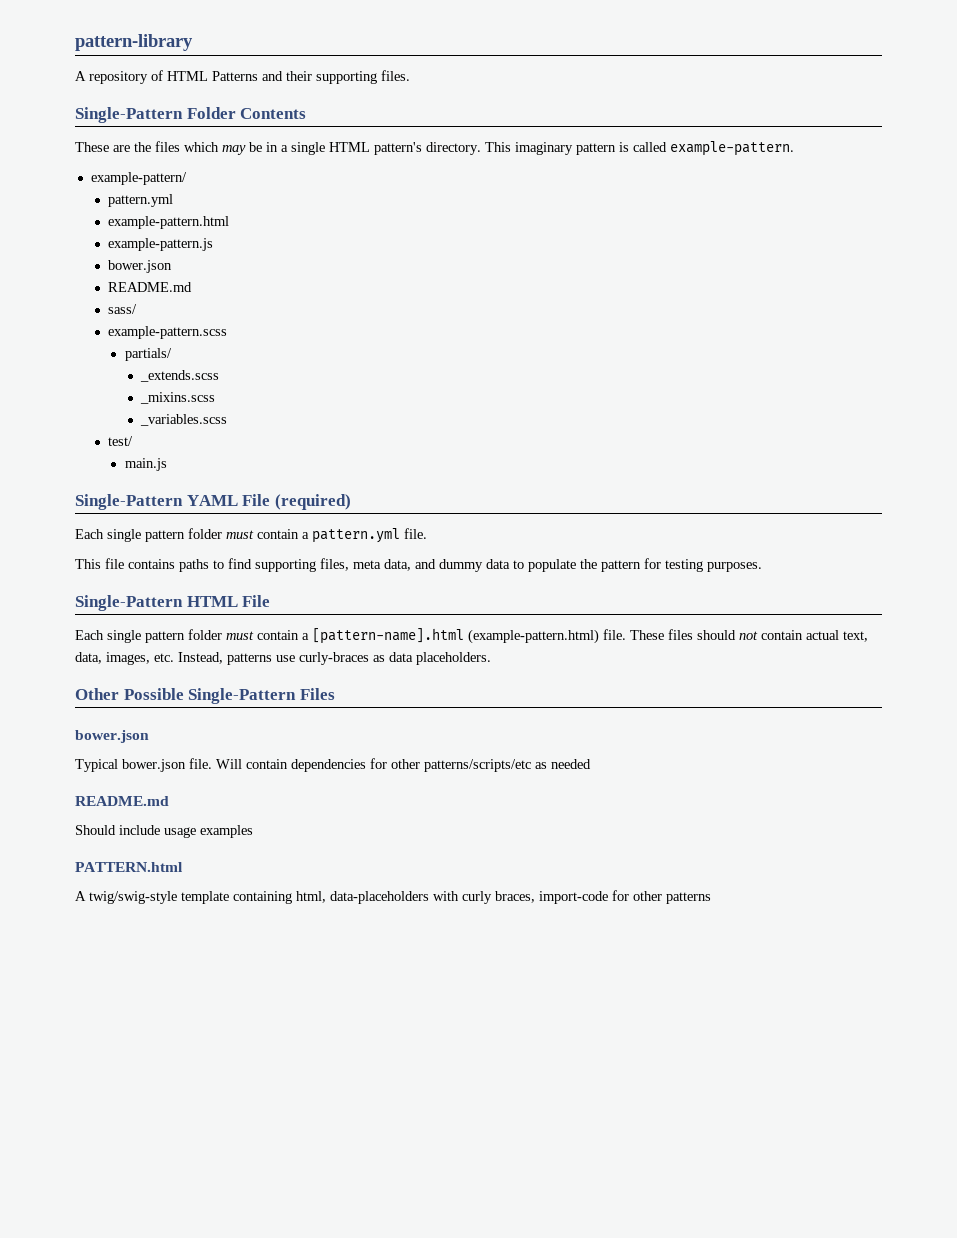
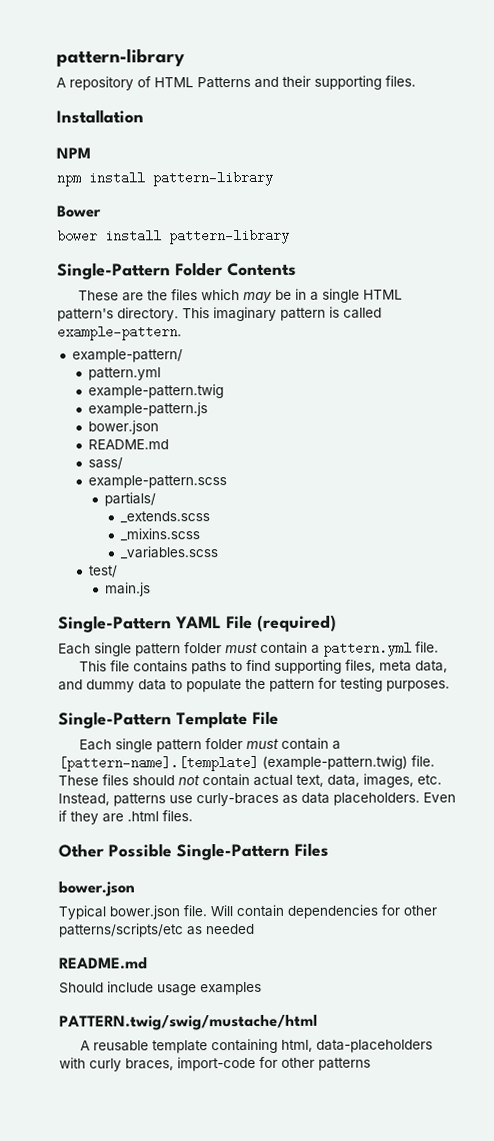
(410, 75) none -> [56,109,144,124] [56,147,91,159] [56,170,273,187] [56,205,102,218] [57,228,290,245] // Installation // NPM // npm install pattern-library // Bower // bower install pattern-library
[107,216,229,229] example-pattern.html -> [87,384,224,399] example-pattern.twig
[186,596,238,607] HTML -> [176,710,248,729] Template
[312,628,599,644] [pattern-name].html (example-pattern.html) -> [58,755,408,772] [pattern-name].[template] (example-pattern.twig)
(491, 658) none -> [423,792,456,803] [58,810,193,825] Even if they are .html files.
[75,862,183,872] [75,891,177,904] PATTERN.html // A twig/swig-style -> [59,1014,318,1031] [79,1040,149,1052] PATTERN.twig/swig/mustache/html // A reusable

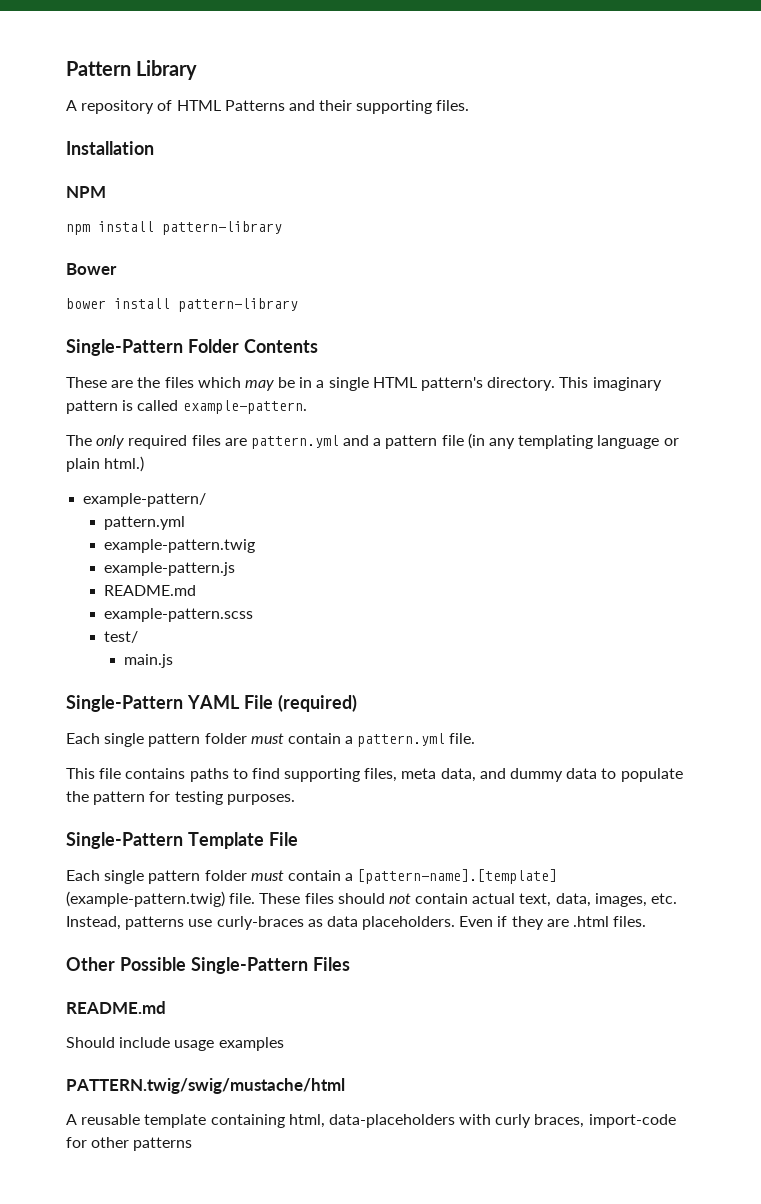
[56,48,185,67] pattern-library -> [66,60,198,80] Pattern Library
(182, 333) none -> [66,433,679,449] [66,456,145,472] // The only required files are pattern.yml and a pattern file (in any templating language or plain html.)
[87,420,159,435] [87,439,169,450] [87,457,123,470] // bower.json // README.md // sass/ -> [103,585,196,596] // README.md
[103,492,156,507] [120,511,211,524] [120,528,201,542] [120,546,219,560] // partials/ // _extends.scss // _mixins.scss // _variables.scss -> (253, 615) none
[58,881,135,897] [58,904,437,920] [58,923,255,938] // bower.json // Typical bower.json file. Will contain dependencies for other patterns/scripts/etc as needed -> (350, 964) none

